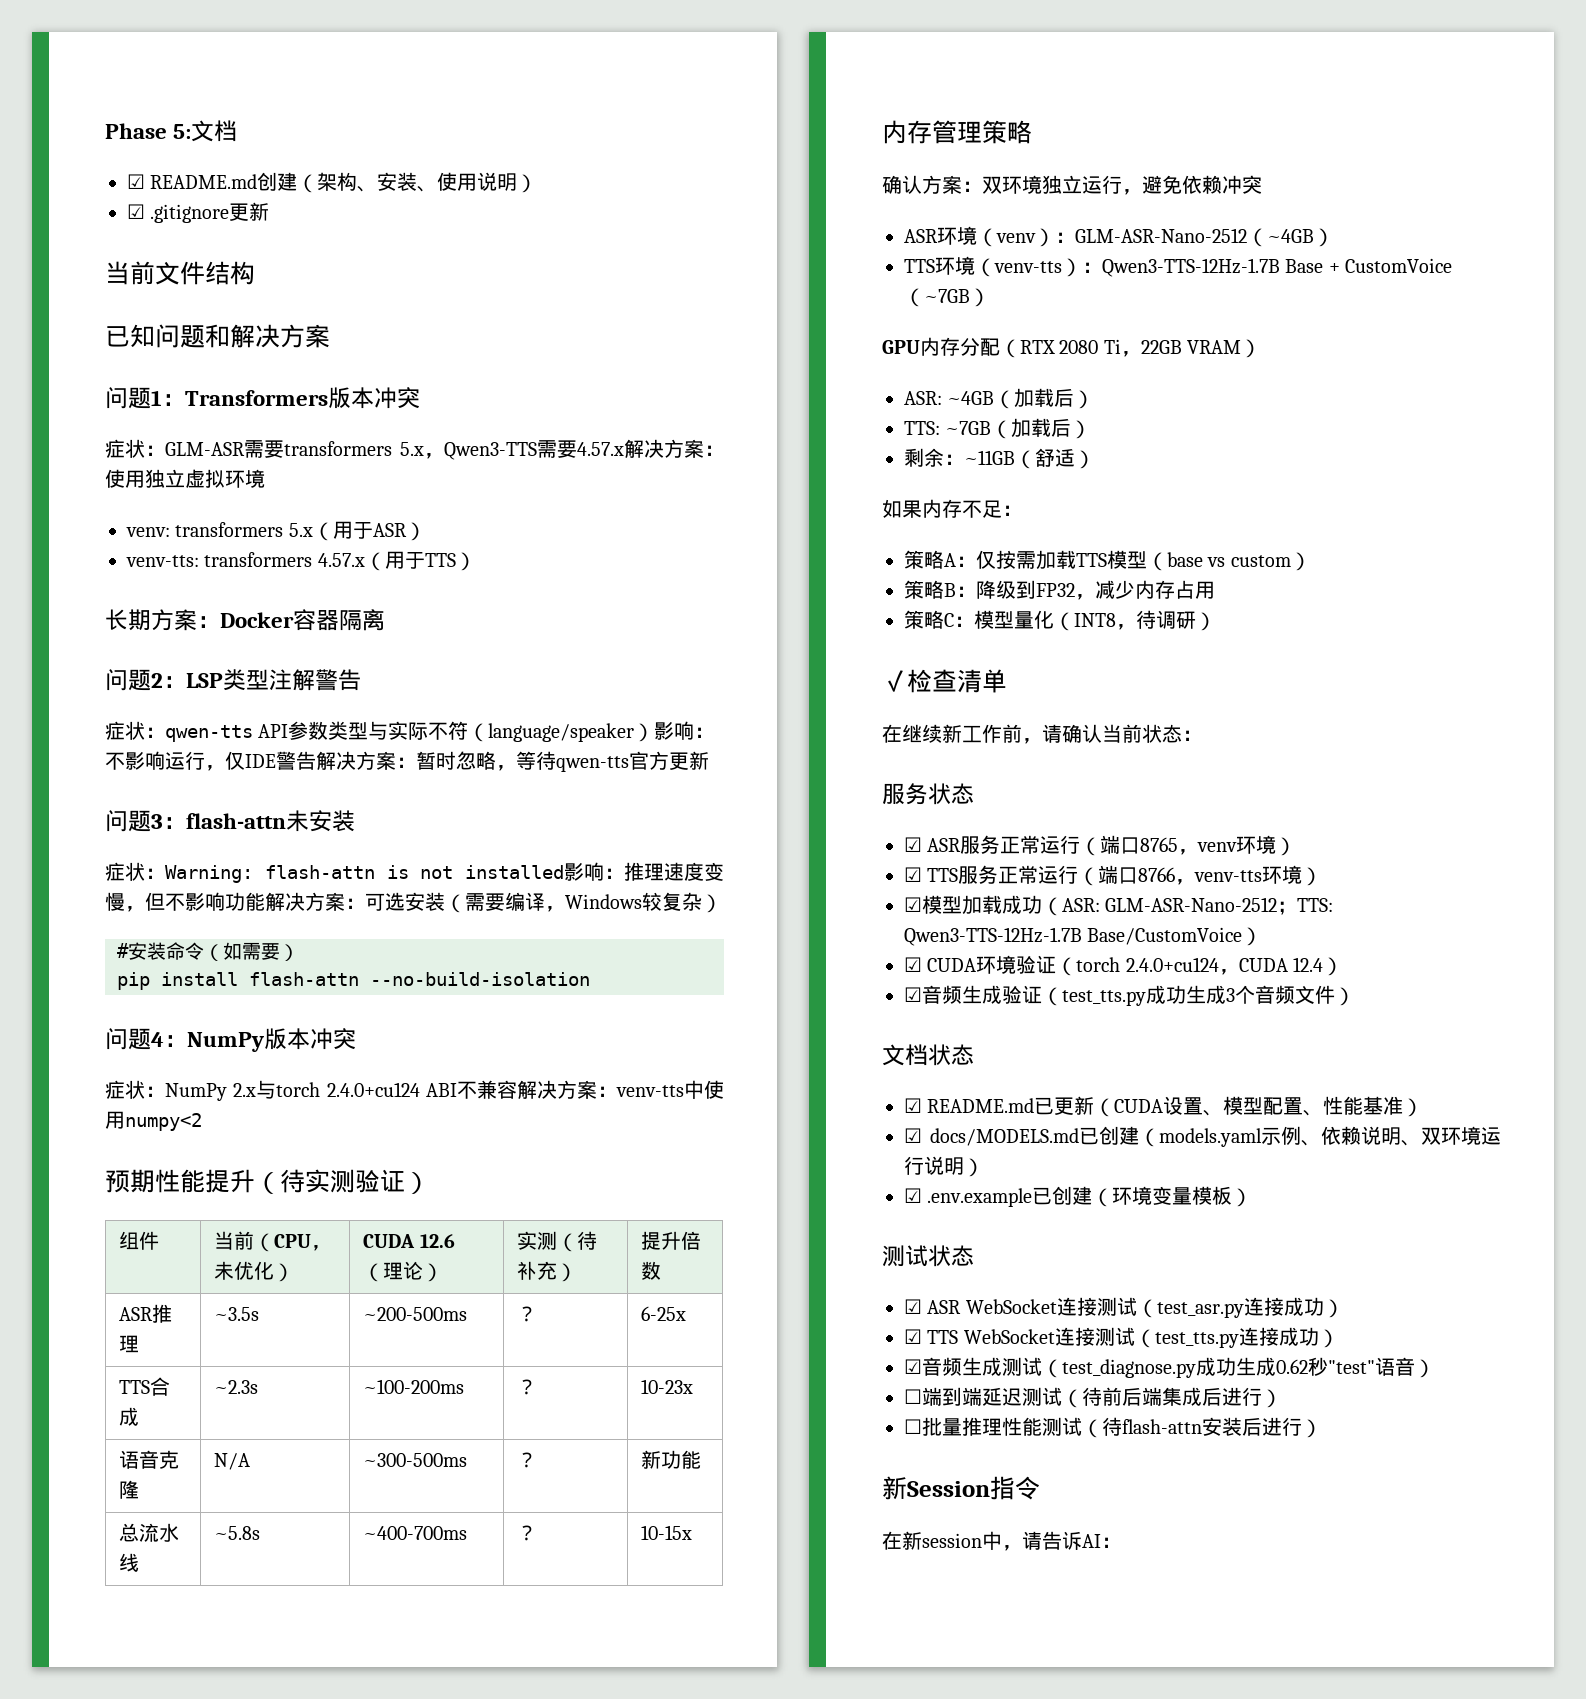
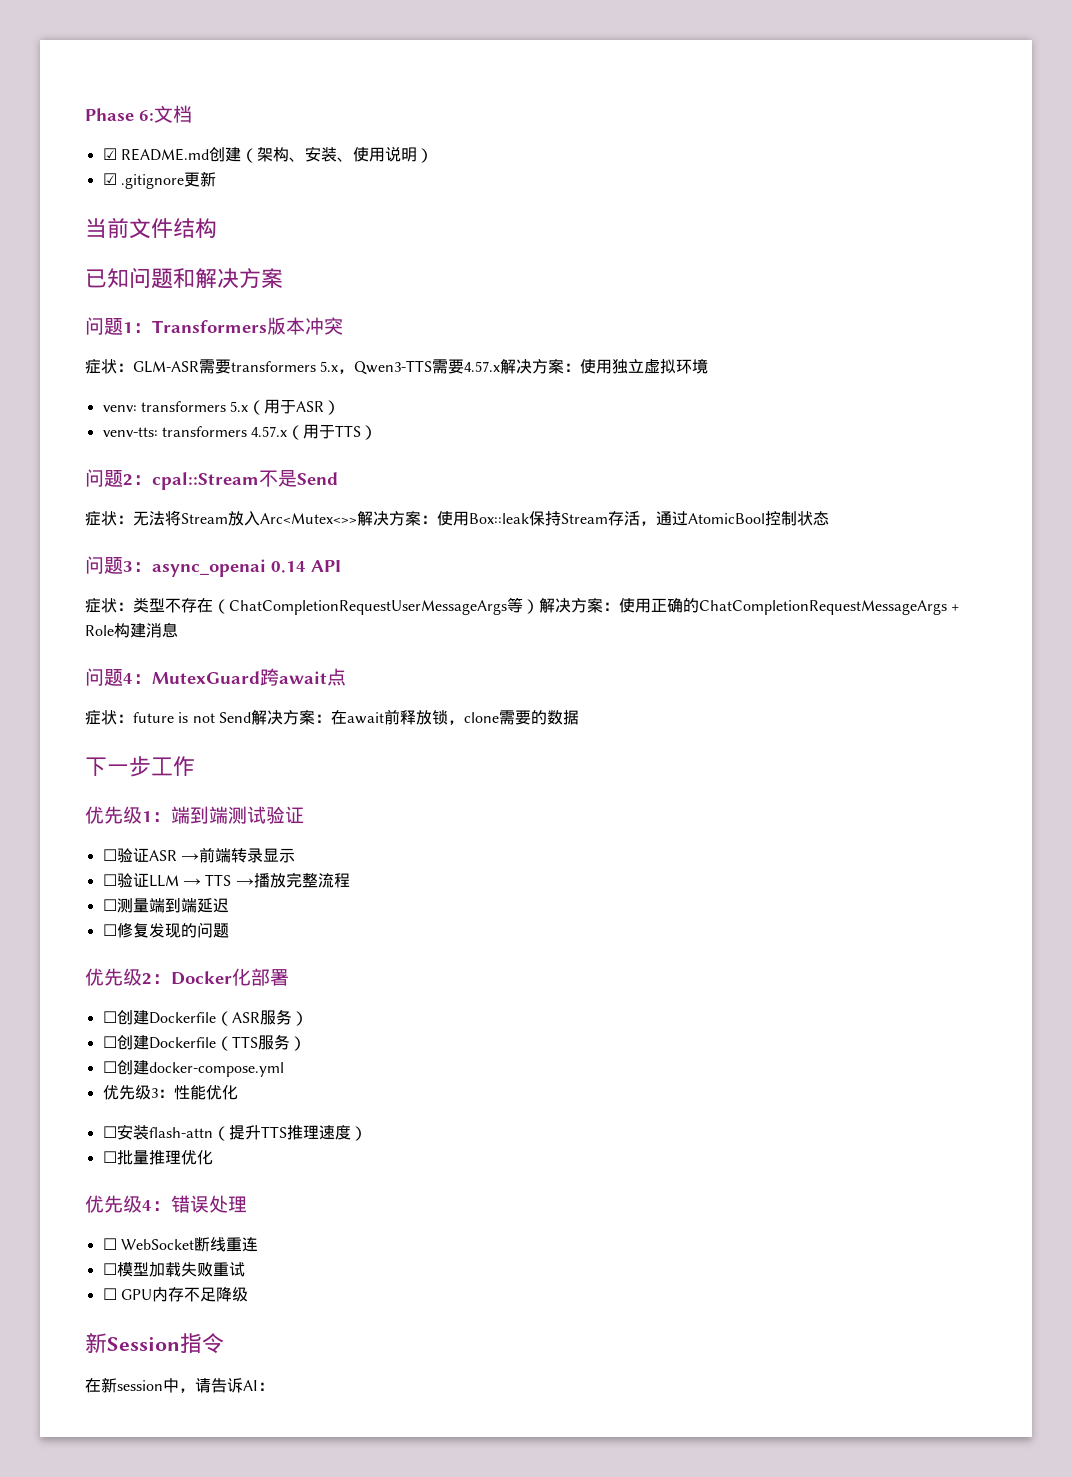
[173,124,192,139] 5: -> [139,110,154,121] 6:
[105,609,385,631] [105,669,361,691] [105,721,715,742] [105,751,709,772] 长期方案：Docker容器隔离 // 问题2：LSP类型注解警告 // 症状：qwen-tts API参数类型与实际不符（language/speaker）影响：不影响运行，仅IDE警告解决方案：暂时忽略，等待qwen-tts官方更新 -> [85,469,338,490] [85,510,829,526] 问题2：cpal::Stream不是Send // 症状：无法将Stream放入Arc<Mutex<>>解决方案：使用Box::leak保持Stream存活，通过AtomicBool控制状态
[186,810,355,832] [105,862,724,883] [105,892,722,913] [117,942,299,961] [117,972,590,990] flash-attn未安装 // 症状：Warning: flash-attn is not installed影响：推理速度变慢，但不影响功能解决方案：可选安装（需要编译，Windows较复杂） // #安装命令（如需要） // pip install flash-attn --no-build-isolation -> [152,559,341,577] [85,597,960,615] [85,622,178,638] async_openai 0.14 API // 症状：类型不存在（ChatCompletionRequestUserMessageArgs等）解决方案：使用正确的ChatCompletionRequestMessageArgs + Role构建消息
[187,1028,356,1052] [105,1080,724,1101] [105,1111,202,1131] [105,1169,430,1194] [119,1231,160,1250] [214,1231,332,1252] [214,1261,295,1282] [363,1234,455,1248] [363,1261,444,1282] [517,1231,598,1252] [517,1261,578,1282] [641,1231,702,1250] [641,1261,662,1280] [119,1304,173,1323] [119,1335,140,1353] [214,1307,260,1321] [363,1307,468,1321] [517,1306,538,1322] [641,1306,687,1321] [119,1377,171,1396] [119,1407,140,1426] [214,1380,259,1394] [363,1379,465,1394] [517,1379,538,1395] [641,1379,694,1394] [119,1450,180,1469] [119,1480,140,1499] [214,1453,251,1470] [363,1453,468,1467] [517,1452,538,1468] [641,1450,702,1469] [119,1523,180,1542] [119,1553,140,1572] [214,1526,261,1540] [363,1526,468,1540] [517,1525,538,1541] [641,1525,693,1540] [882,120,1032,144] [882,175,1262,195] [904,226,1334,247] [904,256,1453,277] [904,288,990,307] [882,337,1262,358] [904,388,1095,409] [904,418,1092,439] [904,448,1095,469] [882,499,1022,518] [904,550,1311,571] [904,580,1215,600] [904,610,1216,631] [882,669,1007,693] [882,724,1202,744] [882,783,974,805] [904,835,1297,856] [904,865,1323,886] [904,895,1334,916] [904,927,1263,946] [904,955,1344,976] [904,985,1355,1006] [882,1044,974,1066] [904,1096,1424,1117] [904,1126,1501,1147] [904,1156,984,1177] [904,1186,1253,1207] [882,1245,974,1267] [904,1297,1344,1318] [904,1327,1339,1348] [904,1357,1435,1378] [904,1389,922,1404] NumPy版本冲突 // 症状：NumPy 2.x与torch 2.4.0+cu124 ABI不兼容解决方案：venv-tts中使用numpy<2 // 预期性能提升（待实测验证） // 组件 | 当前（CPU，未优化） | CUDA 12.6（理论） | 实测（待补充） | 提升倍数 // ASR推理 | ~3.5s | ~200-500ms | ？ | 6-25x // TTS合成 | ~2.3s | ~100-200ms | ？ | 10-23x // 语音克隆 | N/A | ~300-500ms | ？ | 新功能 // 总流水线 | ~5.8s | ~400-700ms | ？ | 10-15x // 内存管理策略 // 确认方案：双环境独立运行，避免依赖冲突 // ASR环境（venv）：GLM-ASR-Nano-2512（~4GB） // TTS环境（venv-tts）：Qwen3-TTS-12Hz-1.7B Base + CustomVoice（~7GB） // GPU内存分配（RTX 2080 Ti，22GB VRAM） // ASR: ~4GB（加载后） // TTS: ~7GB（加载后） // 剩余：~11GB（舒适） // 如果内存不足： // 策略A：仅按需加载TTS模型（base vs custom） // 策略B：降级到FP32，减少内存占用 // 策略C：模型量化（INT8，待调研） // ✓检查清单 // 在继续新工作前，请确认当前状态： // 服务状态 // ☑ ASR服务正常运行（端口8765，venv环境） // ☑ TTS服务正常运行（端口8766，venv-tts环境） // ☑模型加载成功（ASR: GLM-ASR-Nano-2512；TTS: Qwen3-TTS-12Hz-1.7B Base/CustomVoice） // ☑ CUDA环境验证（torch 2.4.0+cu124，CUDA 12.4） // ☑音频生成验证（test_tts.py成功生成3个音频文件） // 文档状态 // ☑ README.md已更新（CUDA设置、模型配置、性能基准） // ☑ docs/MODELS.md已创建（models.yaml示例、依赖说明、双环境运行说明） // ☑ .env.example已创建（环境变量模板） // 测试状态 // ☑ ASR WebSocket连接测试（test_asr.py连接成功） // ☑ TTS WebSocket连接测试（test_tts.py连接成功） // ☑音频生成测试（test_diagnose.py成功生成0.62秒"test"语音） // ☐ -> [152,668,346,686] [85,709,579,725] [85,756,195,777] [85,806,304,824] [102,847,295,863] [102,872,350,888] [102,898,149,913] MutexGuard跨await点 // 症状：future is not Send解决方案：在await前释放锁，clone需要的数据 // 下一步工作 // 优先级1：端到端测试验证 // ☐验证ASR →前端转录显示 // ☐验证LLM → TTS →播放完整流程 // ☐测量
[1022,1387,1282,1408] [904,1417,1322,1438] 测试（待前后端集成后进行） // ☐批量推理性能测试（待flash-attn安装后进行） -> [102,922,229,938] [85,968,289,986] [102,1009,308,1026] [102,1034,306,1051] [102,1060,284,1077] [102,1085,238,1100] [102,1124,367,1141] [102,1150,213,1165] [85,1195,247,1213] [102,1237,258,1252] [102,1262,245,1277] [102,1287,248,1302] // ☐修复发现的问题 // 优先级2：Docker化部署 // ☐创建Dockerfile（ASR服务） // ☐创建Dockerfile（TTS服务） // ☐创建docker-compose.yml // 优先级3：性能优化 // ☐安装flash-attn（提升TTS推理速度） // ☐批量推理优化 // 优先级4：错误处理 // ☐ WebSocket断线重连 // ☐模型加载失败重试 // ☐ GPU内存不足降级

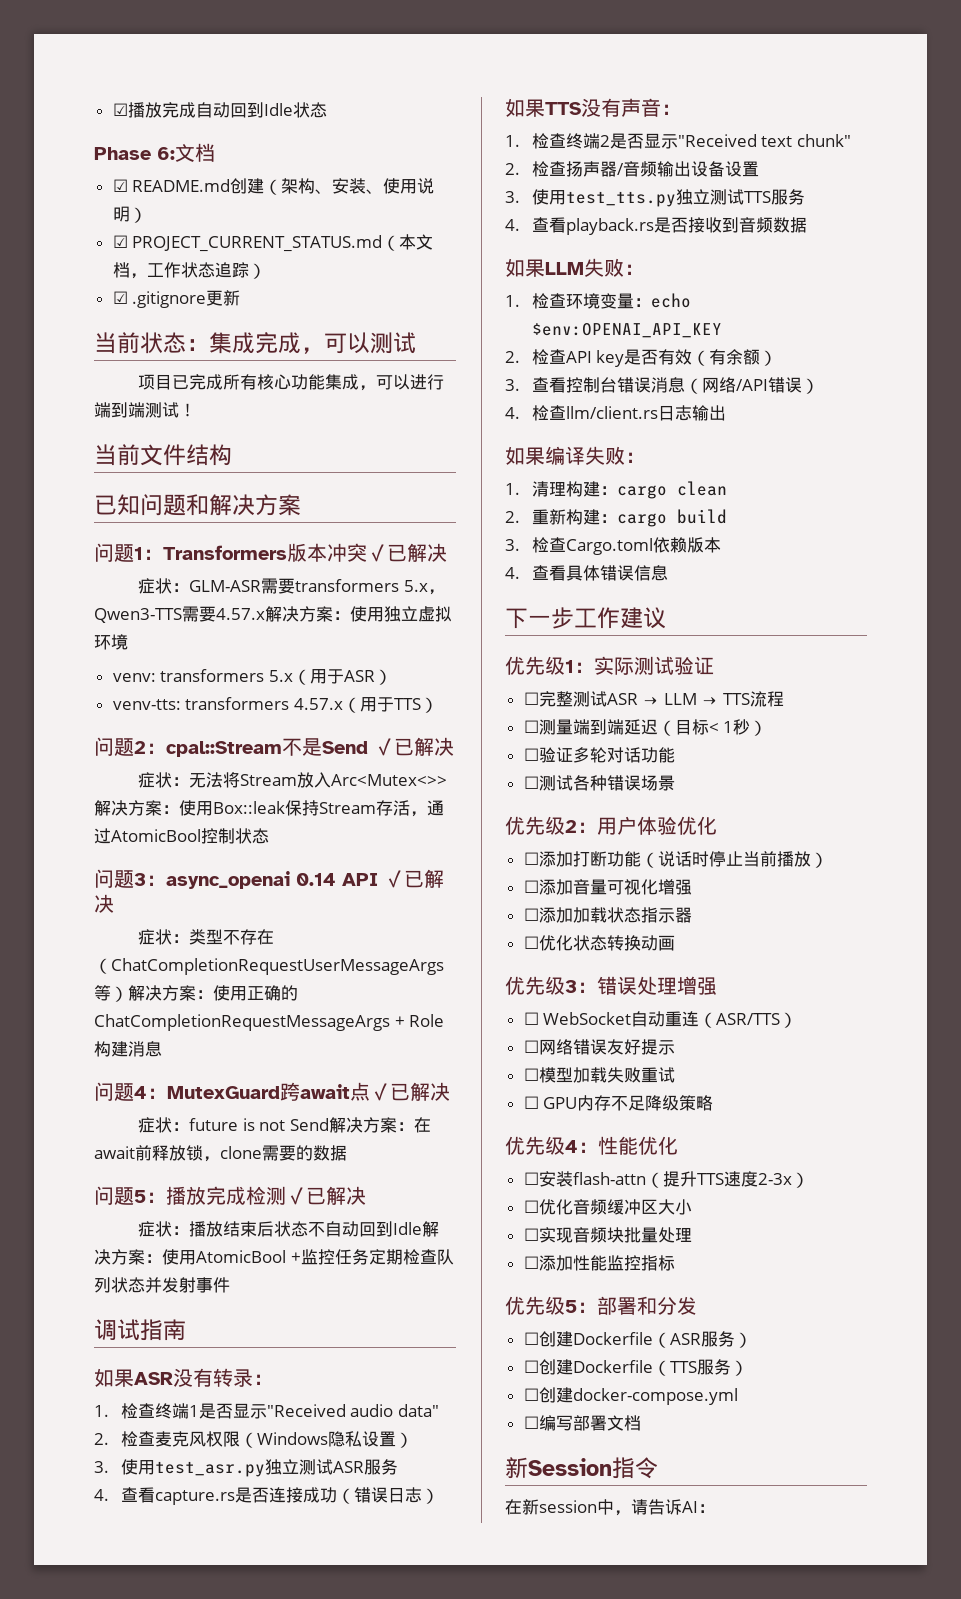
(85, 114) none -> [112,102,327,118] ☑播放完成自动回到Idle状态 //
[120,171,216,189] .gitignore更新 -> [132,234,434,252] [112,262,266,279] [112,290,241,308] [94,332,416,354] [138,374,445,391] [94,402,196,418] PROJECT_CURRENT_STATUS.md（本文档，工作状态追踪） // ☑ .gitignore更新 // 当前状态：集成完成，可以测试 // 项目已完成所有核心功能集成，可以进行端到端测试！
(343, 326) none -> [367,543,447,562] ✓已解决
(338, 478) none -> [374,737,454,756] ✓已解决
(341, 566) none -> [384,869,444,888] [94,894,114,913] ✓已解决
(346, 677) none -> [370,1082,450,1101] ✓已解决
(579, 717) none -> [94,1186,366,1205] [138,1221,440,1237] [94,1249,454,1265] [94,1277,230,1293] [94,1319,186,1341] [94,1368,273,1387] [94,1403,439,1419] [94,1431,413,1448] [94,1459,398,1477] [94,1487,439,1505] [505,98,681,117] [505,133,851,149] [505,161,759,177] [505,189,805,207] [505,217,807,235] [505,258,644,277] [505,293,691,309] [531,323,722,338] [505,349,778,367] [505,377,819,394] [505,405,726,421] [505,446,645,465] [505,481,727,499] [505,509,727,527] [505,537,721,555] [505,565,668,581] // 问题5：播放完成检测✓已解决 // 症状：播放结束后状态不自动回到Idle解决方案：使用AtomicBool +监控任务定期检查队列状态并发射事件 // 调试指南 // 如果ASR没有转录： // 1.检查终端1是否显示"Received audio data" // 2.检查麦克风权限（Windows隐私设置） // 3.使用test_asr.py独立测试ASR服务 // 4.查看capture.rs是否连接成功（错误日志） // 如果TTS没有声音： // 1.检查终端2是否显示"Received text chunk" // 2.检查扬声器/音频输出设备设置 // 3.使用test_tts.py独立测试TTS服务 // 4.查看playback.rs是否接收到音频数据 // 如果LLM失败： // 1.检查环境变量：echo $env:OPENAI_API_KEY // 2.检查API key是否有效（有余额） // 3.查看控制台错误消息（网络/API错误） // 4.检查llm/client.rs日志输出 // 如果编译失败： // 1.清理构建：cargo clean // 2.重新构建：cargo build // 3.检查Cargo.toml依赖版本 // 4.查看具体错误信息
(195, 766) none -> [620,607,666,629] 建议
[171,806,228,824] 端到端 -> [594,656,634,675] 实际
[116,847,295,863] [102,872,318,888] 验证ASR →前端转录显示 // ☐验证LLM → TTS →播放完整 -> [538,691,751,707] 完整测试ASR → LLM → TTS
[102,922,229,938] [85,968,289,986] // ☐修复发现的问题 // 优先级2：Docker化部署 -> [657,719,768,736] [523,747,675,763] [523,775,675,791] [505,816,717,835] [523,851,828,868] [523,879,692,895] [523,907,692,923] [523,935,675,951] [505,976,717,995] [523,1011,798,1028] [523,1039,675,1055] [523,1067,675,1083] [523,1095,714,1111] [505,1136,678,1155] [523,1171,809,1188] [523,1199,692,1215] [523,1227,692,1243] [523,1255,675,1271] [505,1296,697,1315] （目标< 1秒） // ☐验证多轮对话功能 // ☐测试各种错误场景 // 优先级2：用户体验优化 // ☐添加打断功能（说话时停止当前播放） // ☐添加音量可视化增强 // ☐添加加载状态指示器 // ☐优化状态转换动画 // 优先级3：错误处理增强 // ☐ WebSocket自动重连（ASR/TTS） // ☐网络错误友好提示 // ☐模型加载失败重试 // ☐ GPU内存不足降级策略 // 优先级4：性能优化 // ☐安装flash-attn（提升TTS速度2-3x） // ☐优化音频缓冲区大小 // ☐实现音频块批量处理 // ☐添加性能监控指标 // 优先级5：部署和分发
[102,1085,238,1100] [102,1124,367,1141] [102,1150,213,1165] [85,1195,247,1213] [102,1237,258,1252] [102,1262,245,1277] [102,1287,248,1302] 优先级3：性能优化 // ☐安装flash-attn（提升TTS推理速度） // ☐批量推理优化 // 优先级4：错误处理 // ☐ WebSocket断线重连 // ☐模型加载失败重试 // ☐ GPU内存不足降级 -> [523,1415,641,1431] ☐编写部署文档

